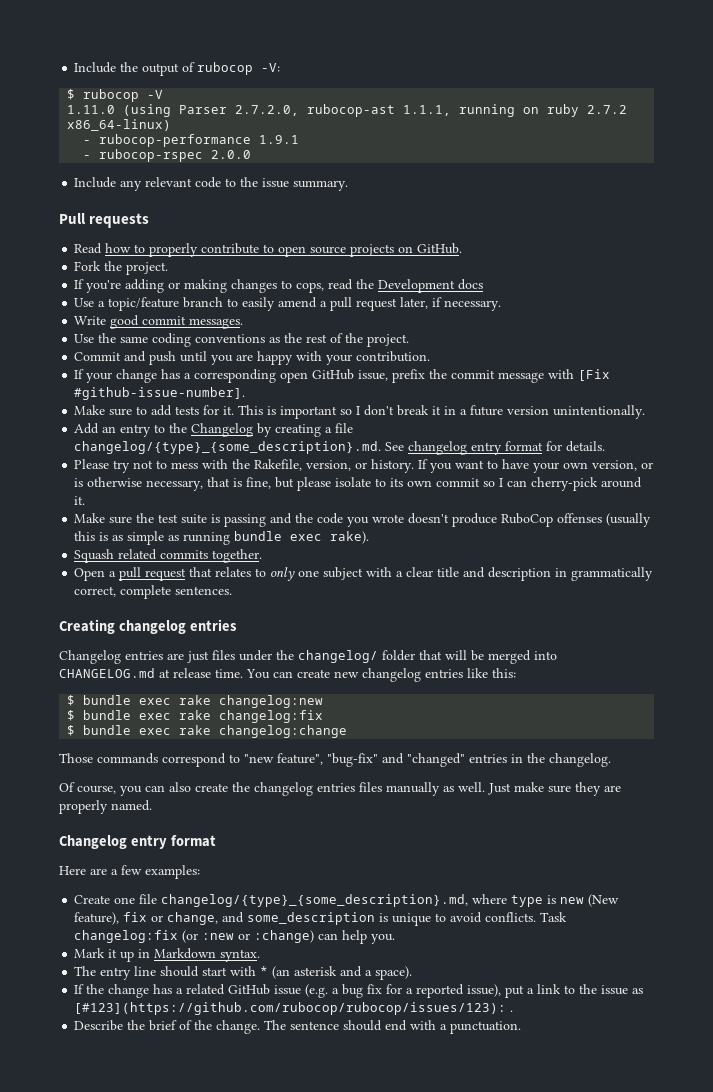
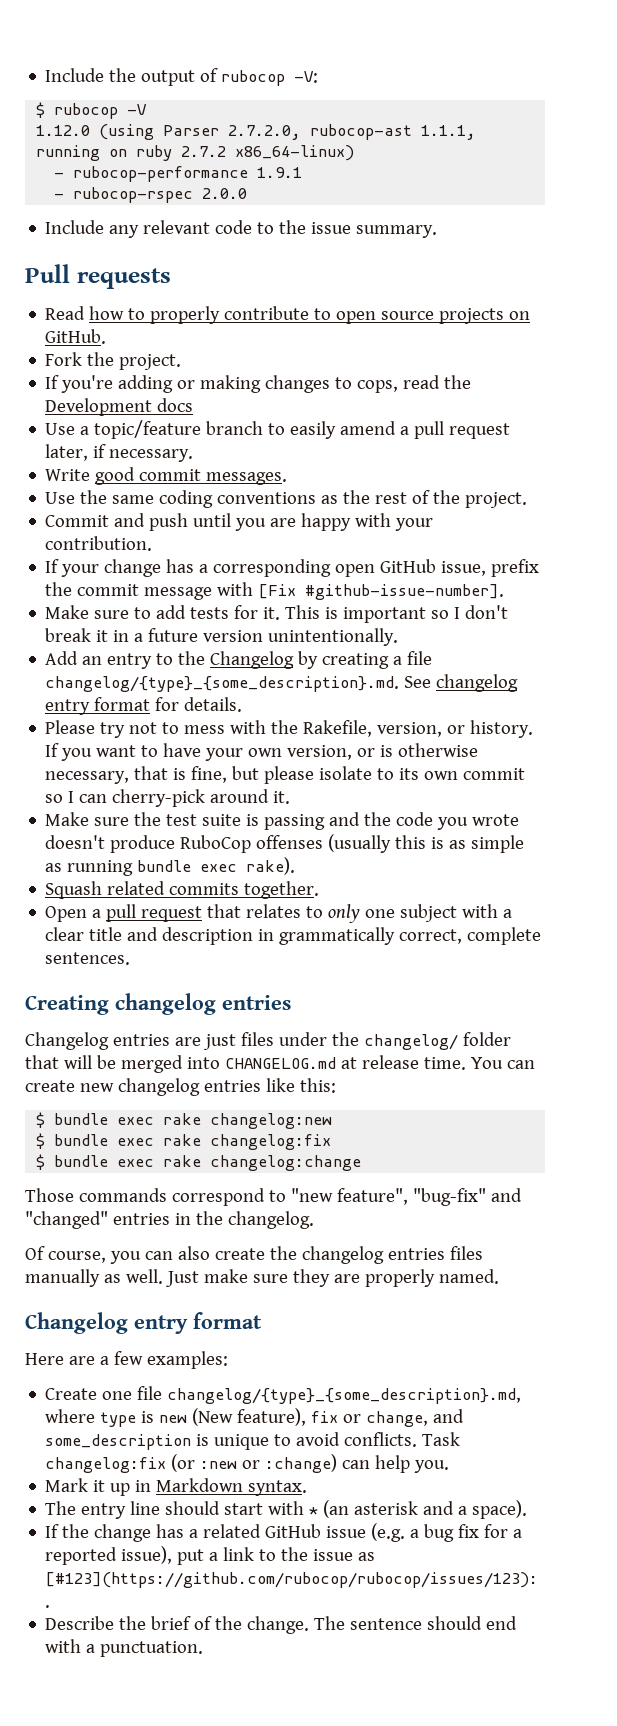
[67,105,116,114] 1.11.0 -> [36,125,91,136] 1.12.0

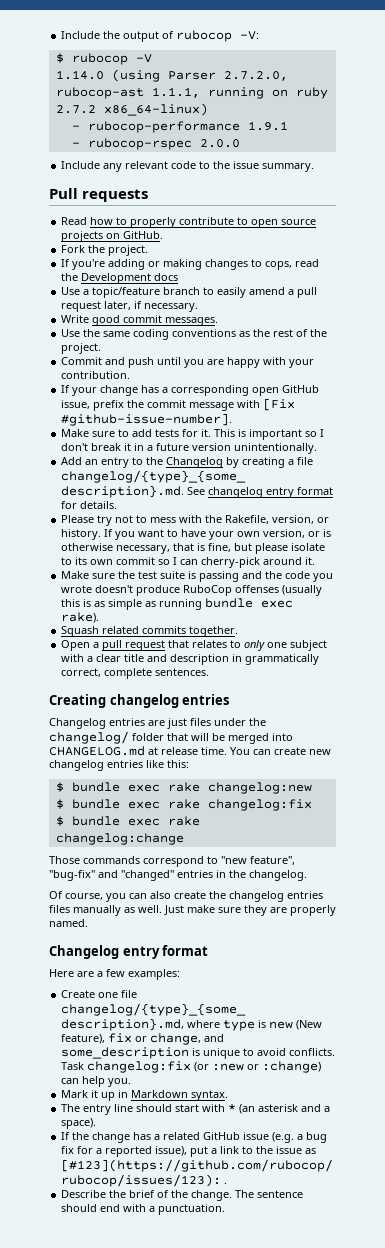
[36,125,91,136] 1.12.0 -> [55,70,104,80] 1.14.0

